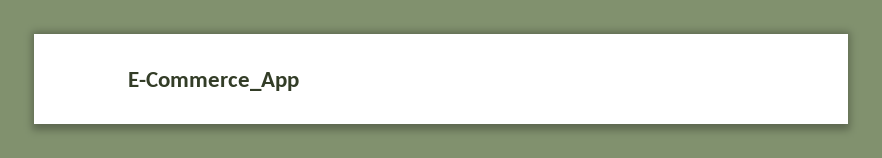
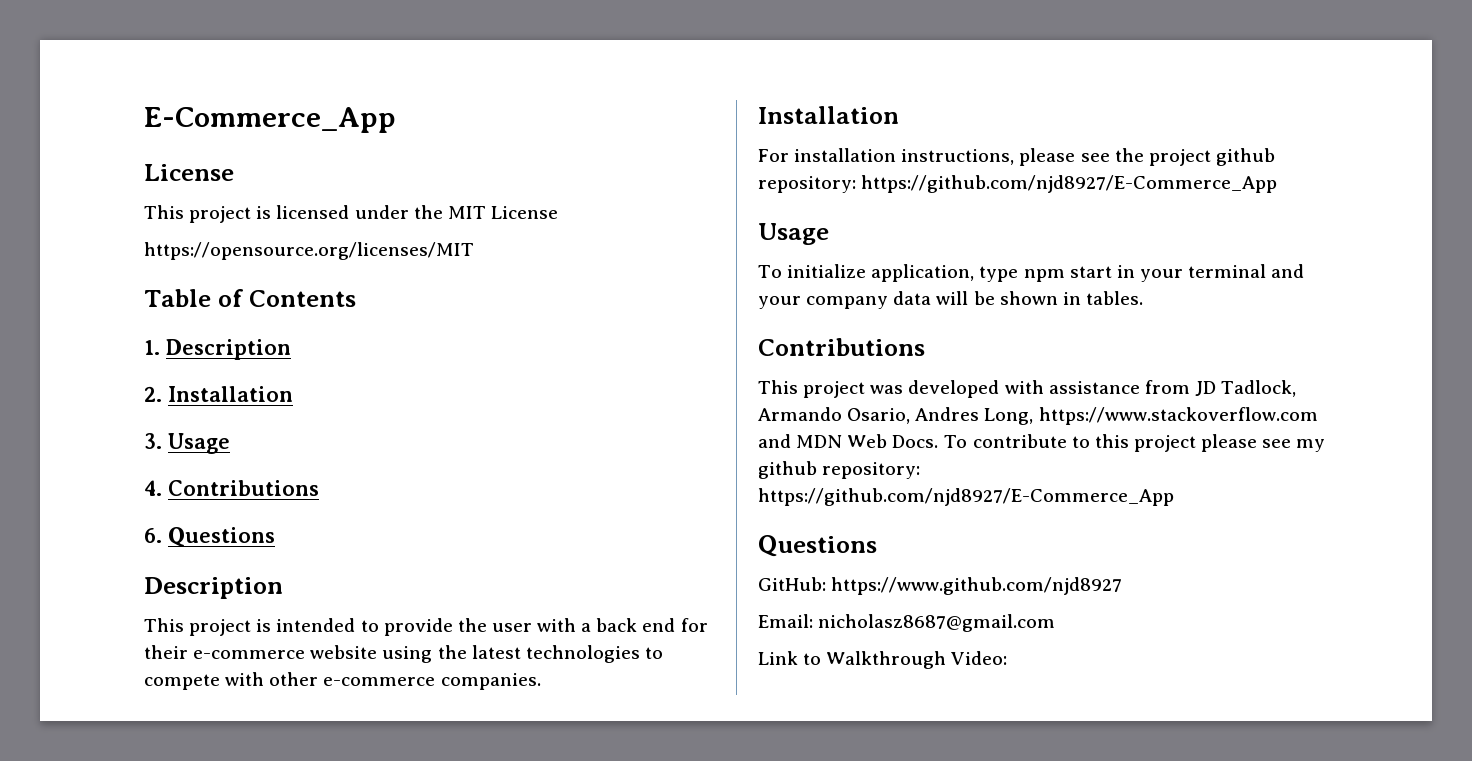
(299, 81) none -> [144,164,234,181] [144,205,558,223] [144,242,474,260] [144,289,356,307] [144,339,291,360] [144,386,293,402] [144,433,230,454] [144,480,319,496] [144,527,275,547] [144,577,283,599] [144,618,708,636] [144,645,663,663] [144,672,541,690] [758,106,899,124] [758,148,1275,166] [758,175,1278,193] [758,223,829,245] [758,264,1305,282] [758,291,1143,309] [758,338,925,356] [758,380,1297,398] [758,407,1318,425] [758,434,1326,452] [758,461,921,479] [758,488,1174,506] [758,535,877,557] [758,577,1123,595] [758,614,1056,632] [758,651,1008,669] // License // This project is licensed under the MIT License // https://opensource.org/licenses/MIT // Table of Contents // 1. Description // 2. Installation // 3. Usage // 4. Contributions // 6. Questions // Description // This project is intended to provide the user with a back end for their e-commerce website using the latest technologies to compete with other e-commerce companies. // Installation // For installation instructions, please see the project github repository: https://github.com/njd8927/E-Commerce_App // Usage // To initialize application, type npm start in your terminal and your company data will be shown in tables. // Contributions // This project was developed with assistance from JD Tadlock, Armando Osario, Andres Long, https://www.stackoverflow.com and MDN Web Docs. To contribute to this project please see my github repository: https://github.com/njd8927/E-Commerce_App // Questions // GitHub: https://www.github.com/njd8927 // Email: nicholasz8687@gmail.com // Link to Walkthrough Video:

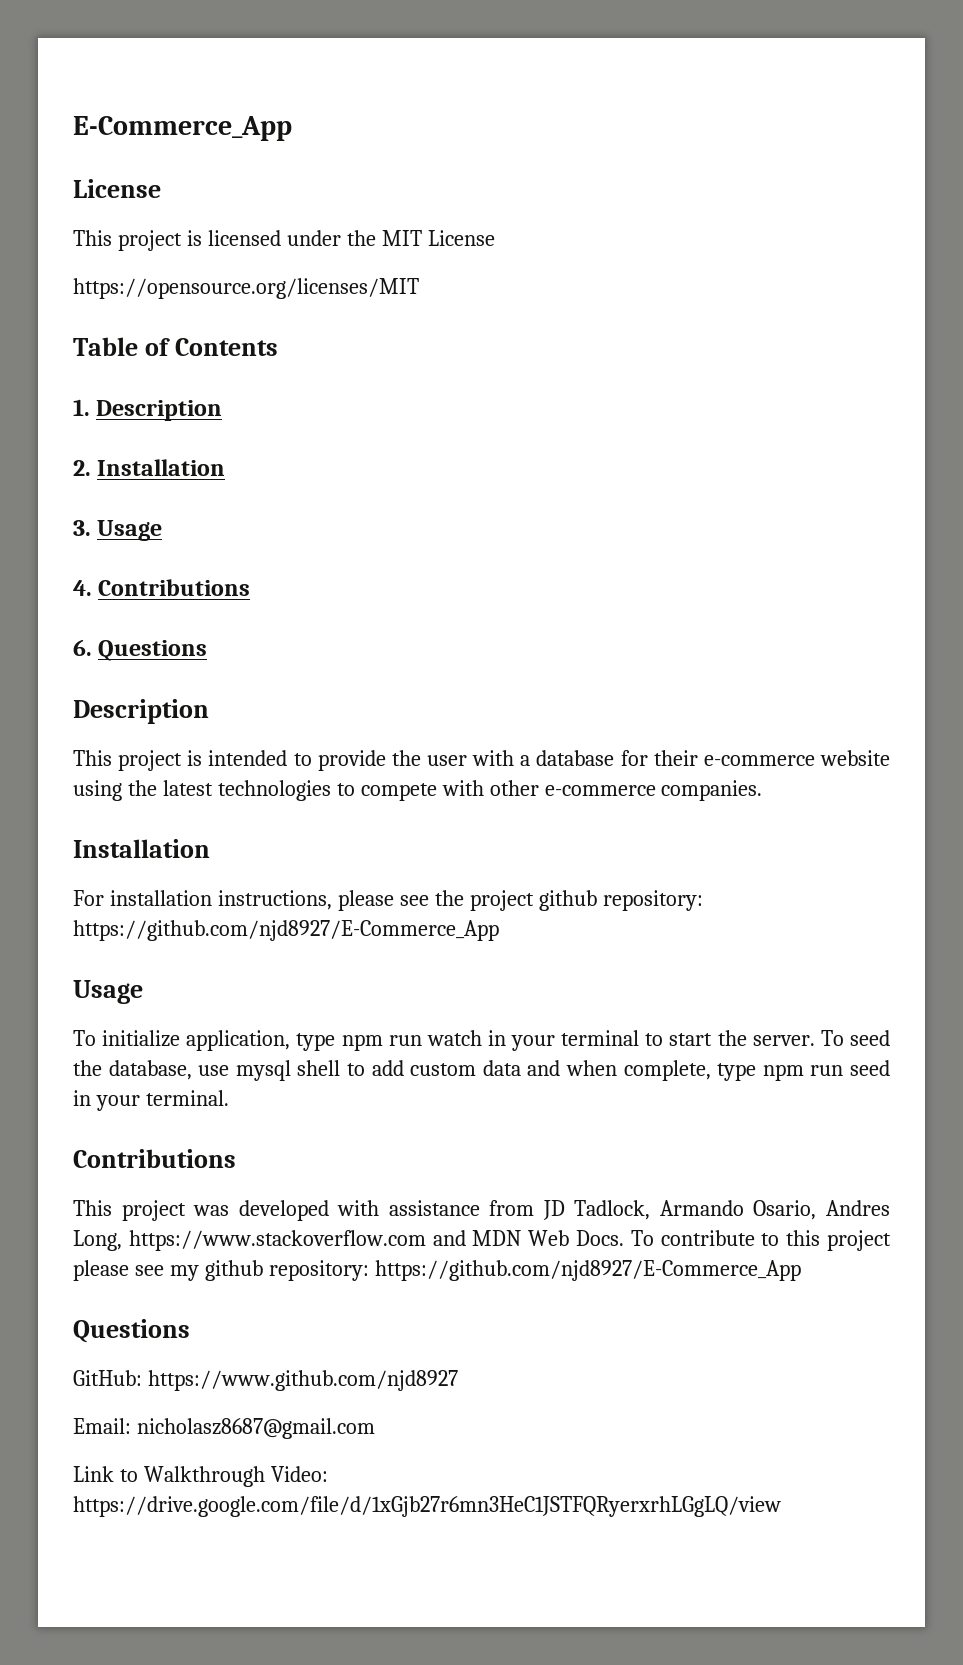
[596,618,676,632] back end -> [536,750,615,766] database
[1069,266,1112,278] start -> [388,1030,482,1046] run watch
[1271,264,1305,278] [758,291,1143,309] and your company data will be shown in tables. -> [645,1030,890,1046] [73,1060,891,1081] [73,1090,229,1111] to start the server. To seed the database, use mysql shell to add custom data and when complete, type npm run seed in your terminal.
(1008, 658) none -> [73,1496,781,1517] https://drive.google.com/file/d/1xGjb27r6mn3HeC1JSTFQRyerxrhLGgLQ/view

